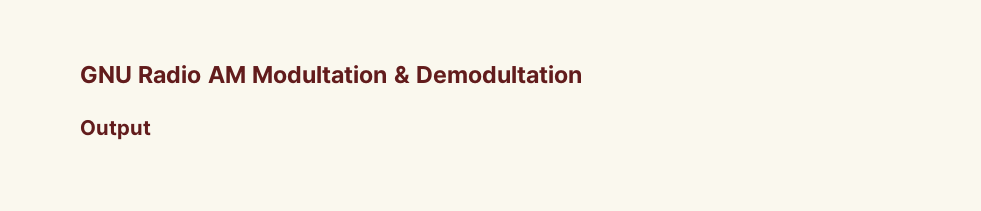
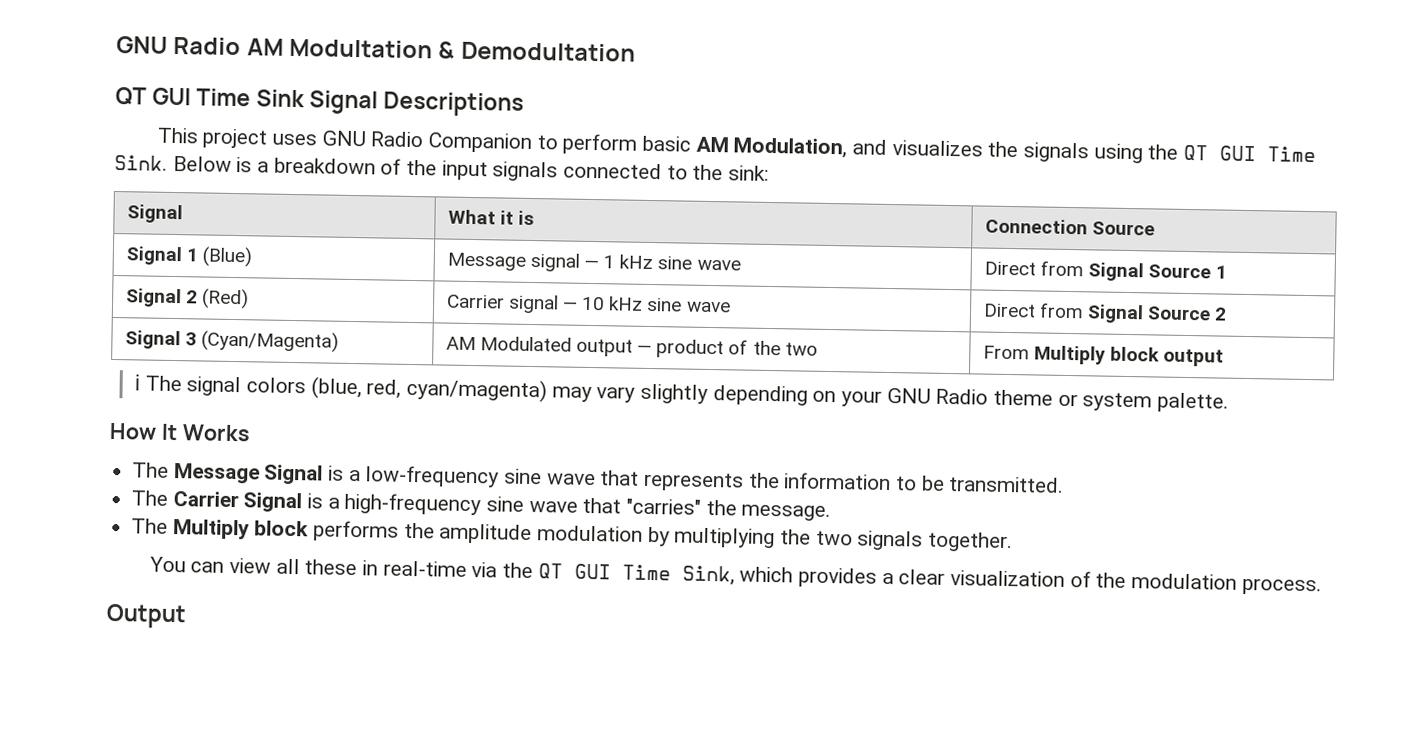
(583, 74) none -> [115,87,525,117] [156,127,1317,164] [114,154,770,182] [126,204,183,224] [447,209,535,226] [984,218,1155,236] [125,246,253,268] [446,252,741,272] [983,260,1228,282] [124,288,250,310] [446,294,731,314] [982,302,1228,324] [124,330,340,353] [445,336,818,359] [982,345,1225,367] [133,374,1230,413] [109,422,251,442] [132,462,1065,493] [131,490,832,522] [131,518,1014,553] [148,556,1322,596] // QT GUI Time Sink Signal Descriptions // This project uses GNU Radio Companion to perform basic AM Modulation, and visualizes the signals using the QT GUI Time Sink. Below is a breakdown of the input signals connected to the sink: // Signal | What it is | Connection Source // Signal 1 (Blue) | Message signal — 1 kHz sine wave | Direct from Signal Source 1 // Signal 2 (Red) | Carrier signal — 10 kHz sine wave | Direct from Signal Source 2 // Signal 3 (Cyan/Magenta) | AM Modulated output — product of the two | From Multiply block output // ℹ The signal colors (blue, red, cyan/magenta) may vary slightly depending on your GNU Radio theme or system palette. // How It Works // The Message Signal is a low-frequency sine wave that represents the information to be transmitted. // The Carrier Signal is a high-frequency sine wave that "carries" the message. // The Multiply block performs the amplitude modulation by multiplying the two signals together. // You can view all these in real-time via the QT GUI Time Sink, which provides a clear visualization of the modulation process.

